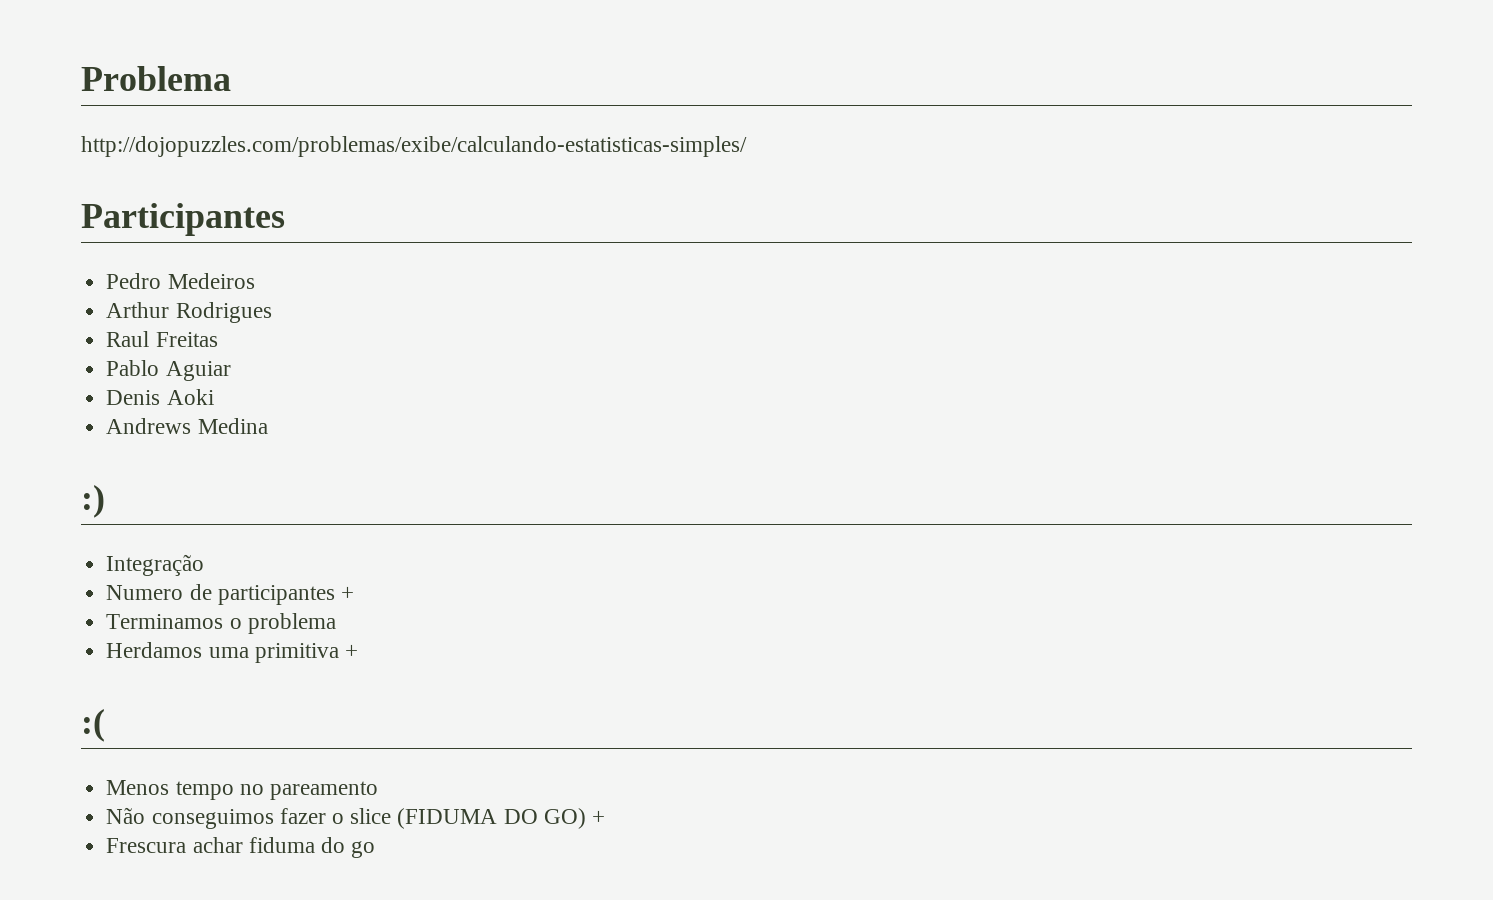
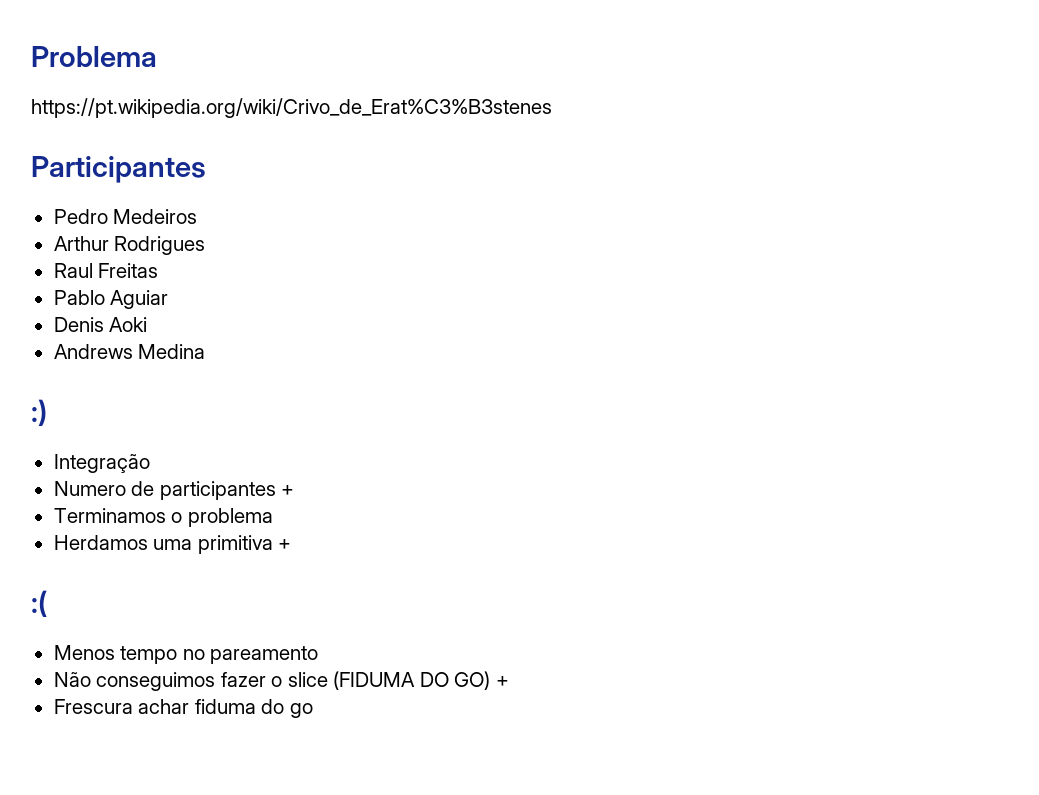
[81,136,747,157] http://dojopuzzles.com/problemas/exibe/calculando-estatisticas-simples/ -> [31,98,552,118] https://pt.wikipedia.org/wiki/Crivo_de_Erat%C3%B3stenes

